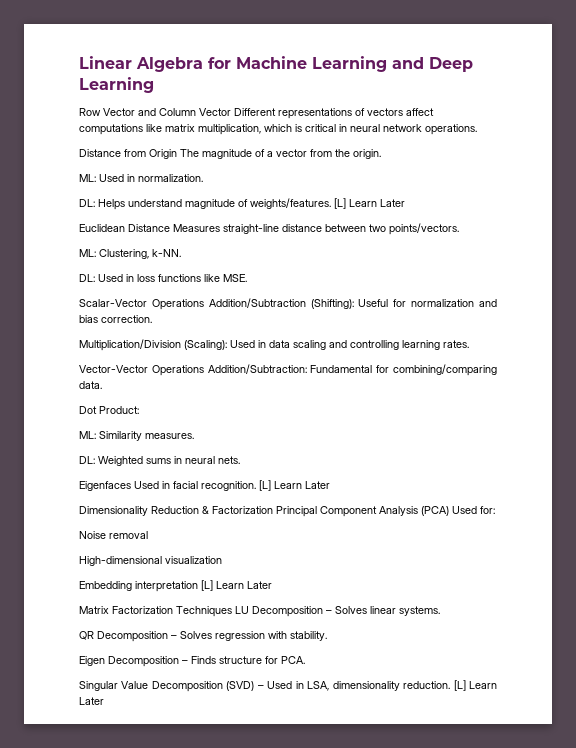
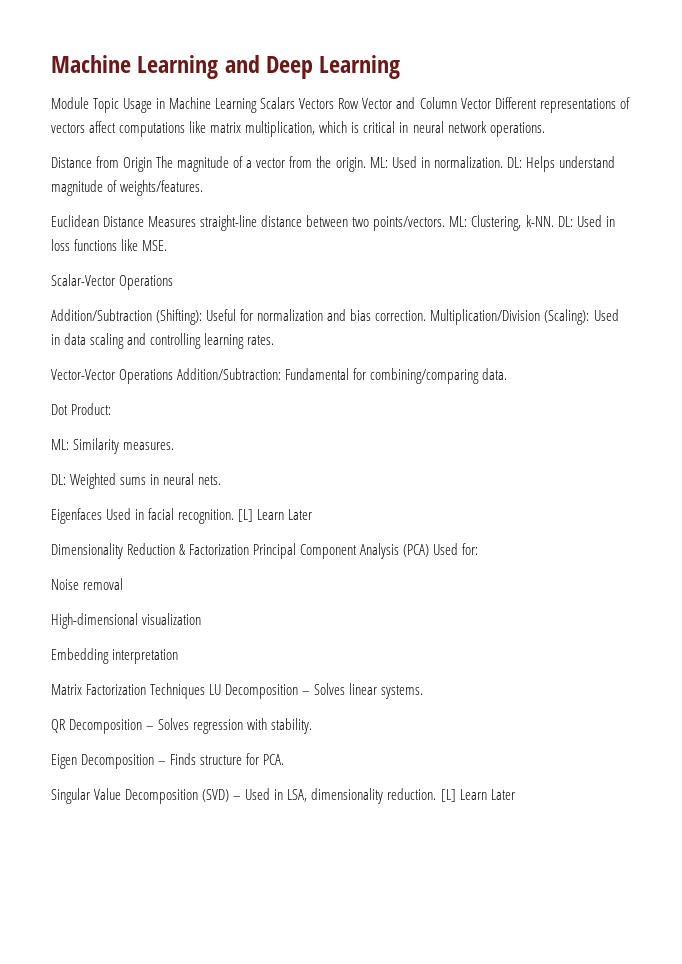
[79,56,231,72] Linear Algebra for -> (51, 64) none
(154, 85) none -> [51,97,335,113] Module Topic Usage in Machine Learning Scalars Vectors
(381, 154) // -> (366, 164) none
(203, 178) // -> (503, 162) none
[334,198,405,209] [L] Learn Later -> (204, 188) none
(459, 229) // -> (446, 223) none
(181, 253) // -> (554, 221) none
(204, 304) none -> (174, 282) //
(152, 319) // -> (427, 315) none
[201,580,272,591] [L] Learn Later -> (179, 656) none

